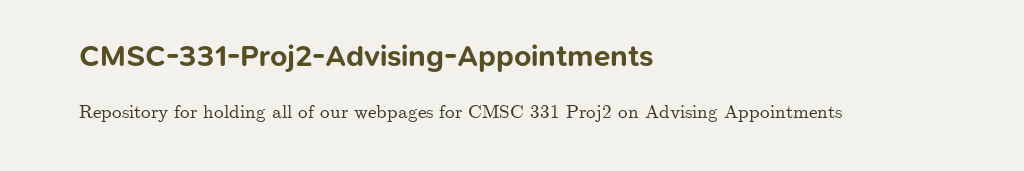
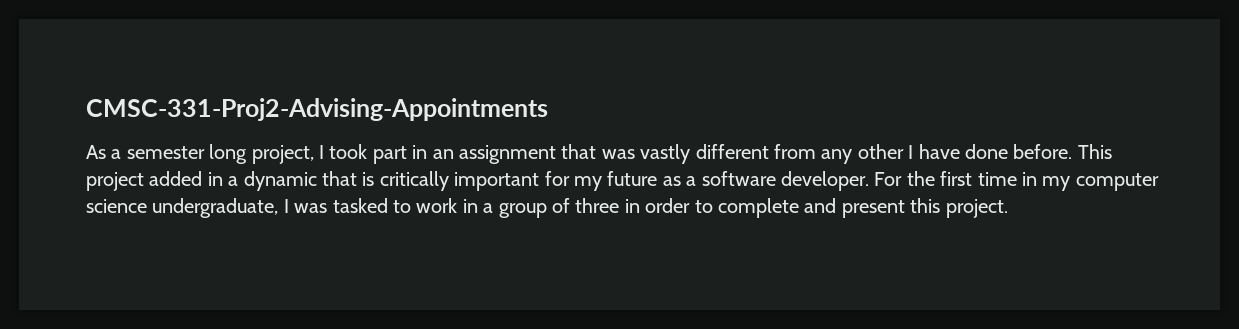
[79,104,842,122] Repository for holding all of our webpages for CMSC 331 Proj2 on Advising Appointments -> [86,144,1112,164] [86,171,1159,191] [86,198,1008,218] As a semester long project, I took part in an assignment that was vastly different from any other I have done before. This project added in a dynamic that is critically important for my future as a software developer. For the first time in my computer science undergraduate, I was tasked to work in a group of three in order to complete and present this project.

